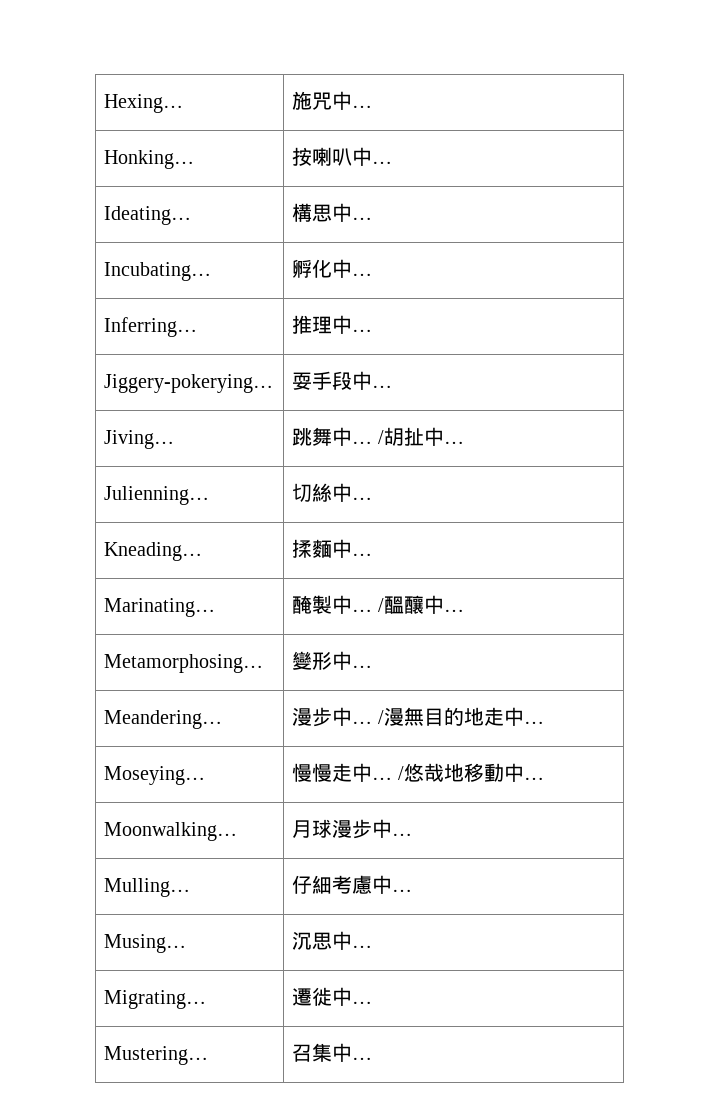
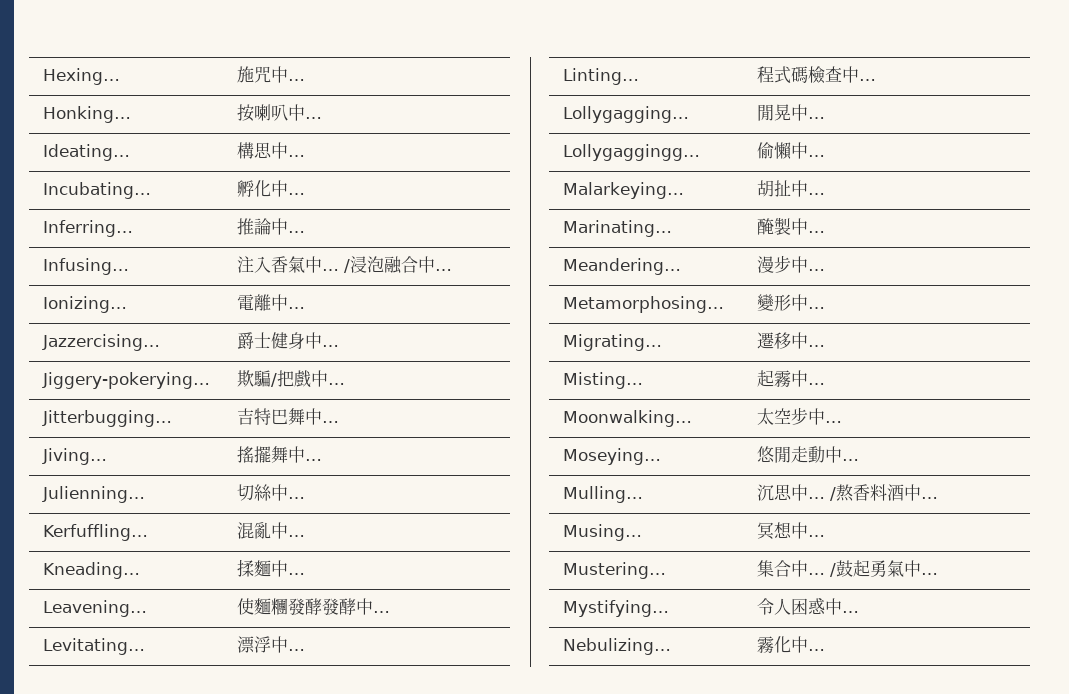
[312,315,373,334] [104,374,274,393] [292,371,353,390] 理中… // Jiggery-pokerying… | 耍手段 -> [253,218,305,235] [42,258,129,275] [236,256,452,274] [42,296,127,313] [236,294,305,311] [41,334,160,351] [236,332,339,350] [41,372,210,389] [236,370,345,388] [41,410,172,427] [236,408,305,426] 論中… // Infusing… | 注入香氣中… /浸泡融合中… // Ionizing… | 電離中… // Jazzercising… | 爵士健身中… // Jiggery-pokerying… | 欺騙/把戲中… // Jitterbugging… | 吉特巴舞
[292,427,464,446] 跳舞中… /胡扯中… -> [236,446,322,463] 搖擺舞中…
(373, 498) none -> [42,524,149,541] [236,522,305,539] // Kerfuffling… | 混亂中…
(373, 554) none -> [42,600,147,617] [236,598,390,615] [42,638,145,655] [236,636,305,653] [562,68,639,85] [756,66,876,84] [562,106,689,123] [756,104,825,121] [562,144,700,161] [756,142,825,160] [562,182,684,199] [756,180,825,197] // Leavening… | 使麵糰發酵發酵中… // Levitating… | 漂浮中… // Linting… | 程式碼檢查中… // Lollygagging… | 閒晃中… // Lollygaggingg… | 偷懶中… // Malarkeying… | 胡扯中…
[377,595,424,614] /醞釀 -> [562,258,681,275] [756,255,791,273] // Meandering… | 漫步
[104,710,223,729] [292,707,544,727] [104,766,206,785] [292,763,544,782] [104,822,238,841] [292,819,413,839] [104,878,191,897] [292,875,413,894] [104,934,187,953] [292,931,373,950] [104,990,207,1009] [292,987,373,1006] [104,1046,209,1065] [292,1043,333,1062] Meandering… | 漫步中… /漫無目的地走中… // Moseying… | 慢慢走中… /悠哉地移動中… // Moonwalking… | 月球漫步中… // Mulling… | 仔細考慮中… // Musing… | 沉思中… // Migrating… | 遷徙中… // Mustering… | 召集 -> [562,334,662,351] [756,332,825,349] [562,372,643,389] [756,370,825,387] [562,410,692,427] [756,407,842,425] [562,448,661,465] [756,446,859,463] [562,486,643,503] [756,484,938,502] [562,524,642,541] [756,522,825,540] [562,562,666,579] [756,560,938,578] [562,600,669,617] [756,598,859,615] [562,638,671,655] [756,636,791,653] Migrating… | 遷移中… // Misting… | 起霧中… // Moonwalking… | 太空步中… // Moseying… | 悠閒走動中… // Mulling… | 沉思中… /熬香料酒中… // Musing… | 冥想中… // Mustering… | 集合中… /鼓起勇氣中… // Mystifying… | 令人困惑中… // Nebulizing… | 霧化

